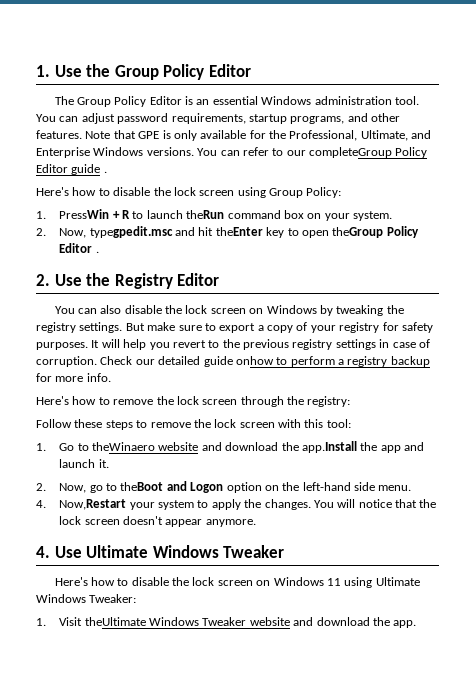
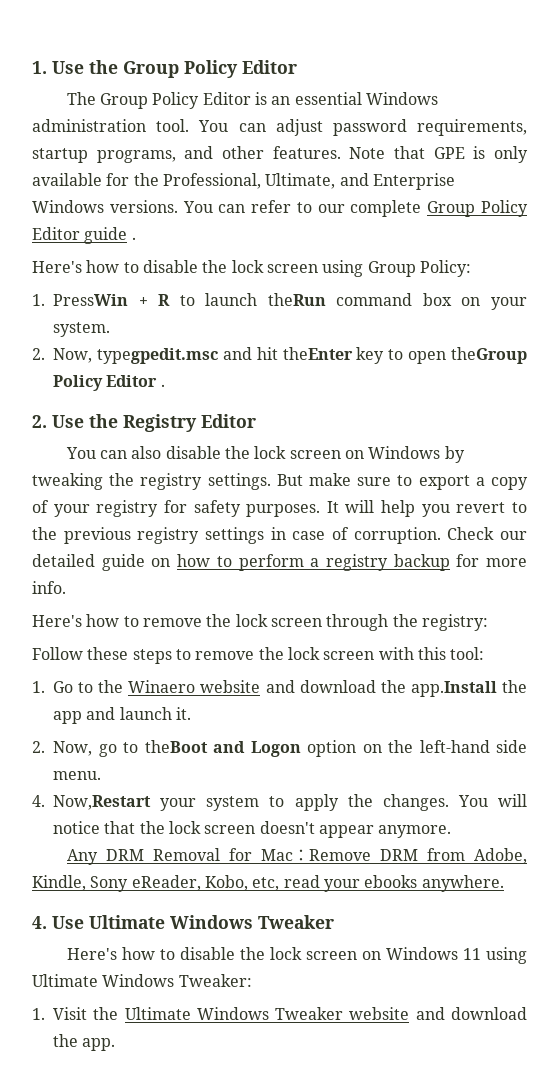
[309,147,392,158] completeGroup -> [350,200,476,217] complete Group
[235,356,274,365] onhow -> [151,554,211,567] on how
[92,442,156,451] theWinaero -> [98,680,196,693] the Winaero
(256, 523) none -> [66,848,527,865] [32,875,504,892] // Any DRM Removal for Mac：Remove DRM from Adobe, Kindle, Sony eReader, Kobo, etc, read your ebooks anywhere.
[84,617,146,626] theUltimate -> [93,1007,191,1020] the Ultimate

